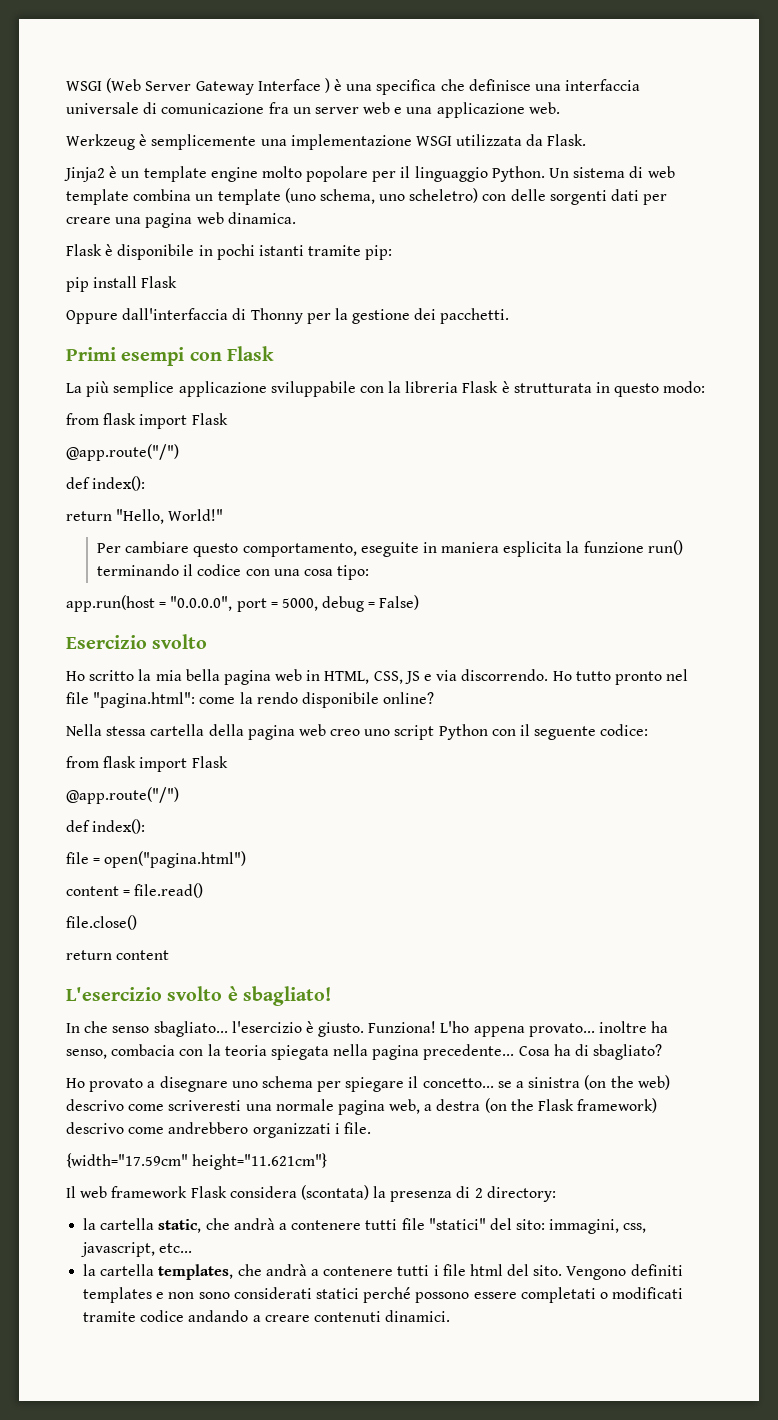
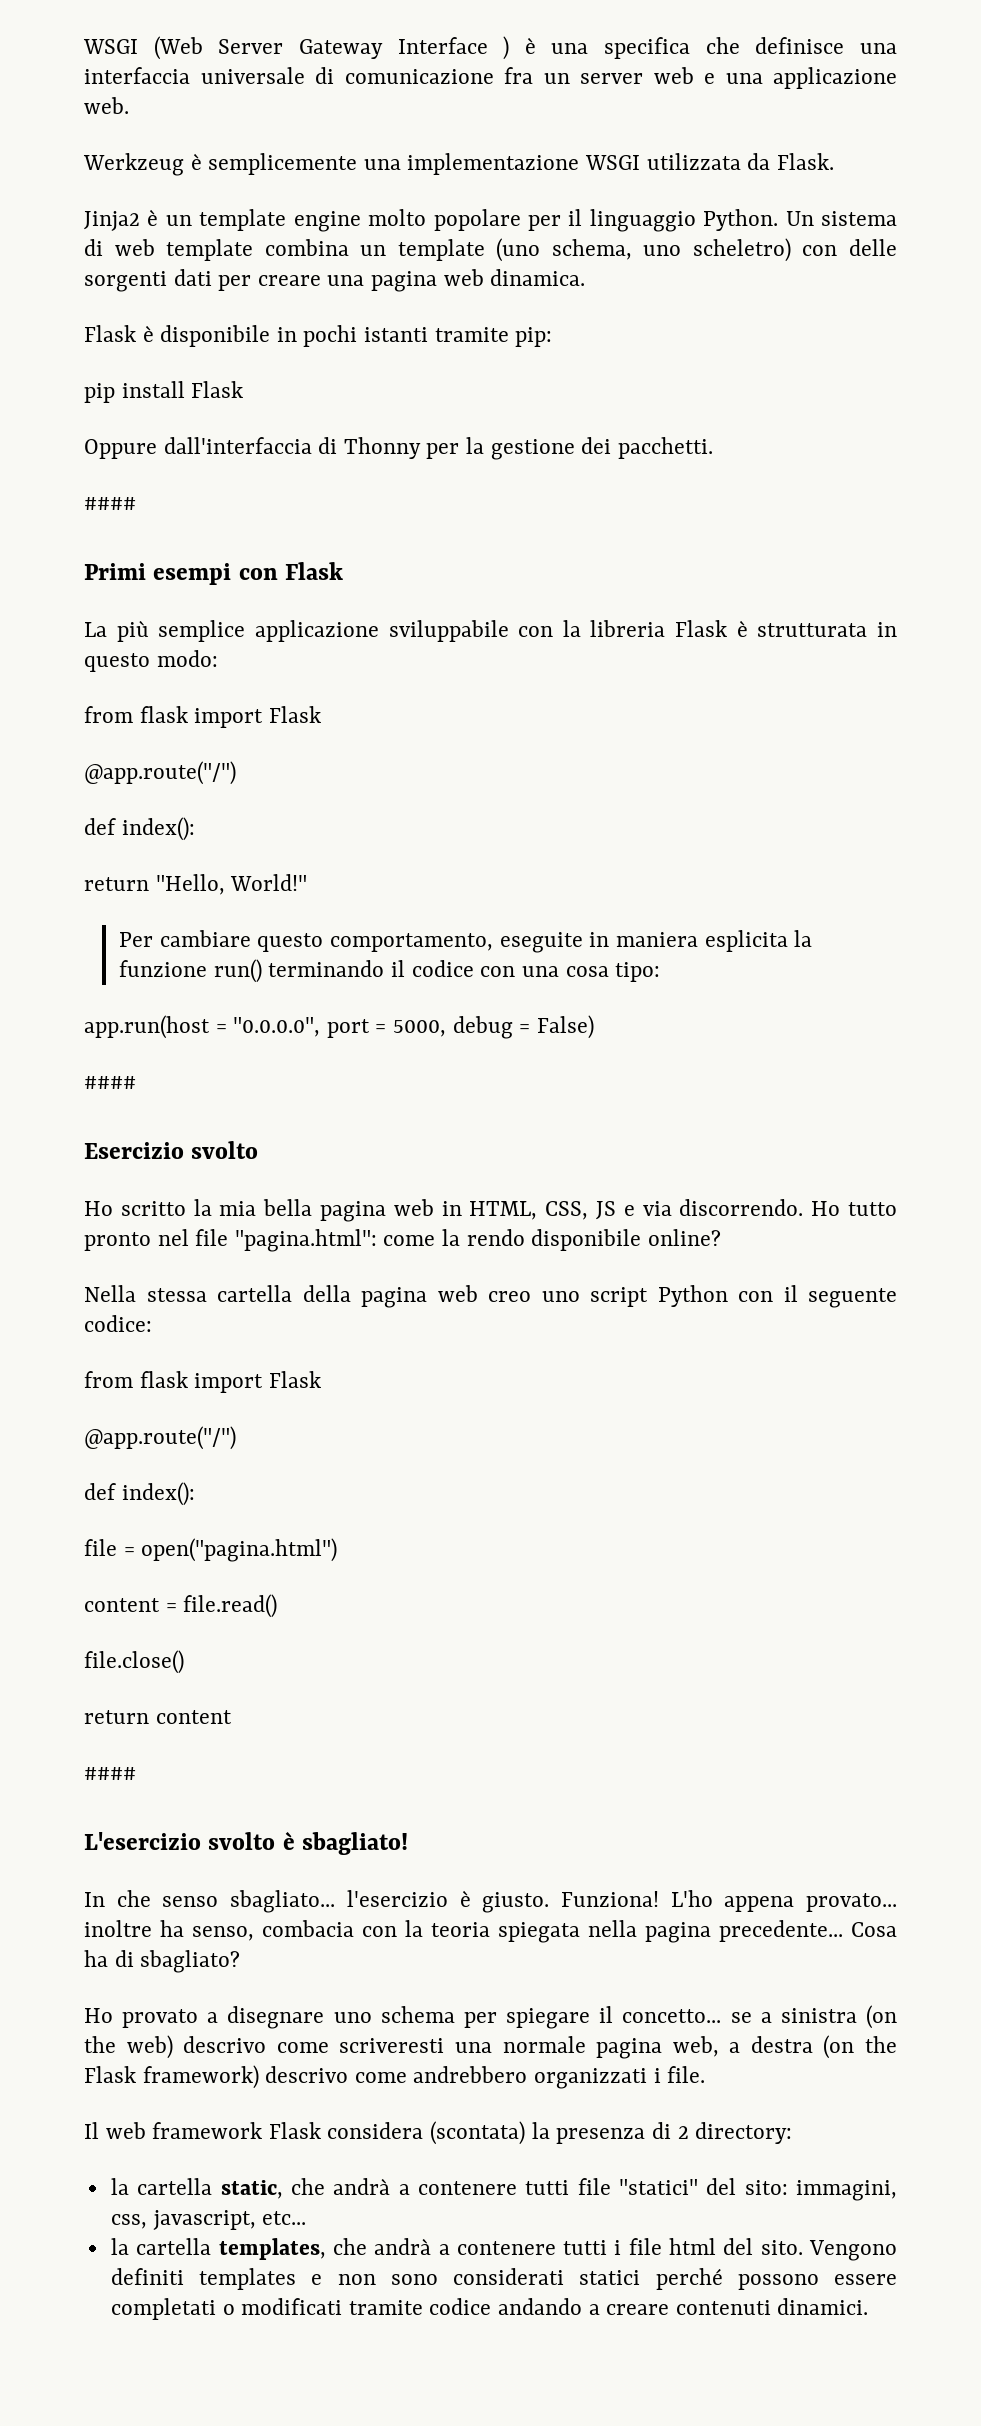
(510, 316) none -> [84,497,136,510] // ####
(420, 602) none -> [84,1076,136,1089] // ####
(170, 955) none -> [84,1767,136,1780] // ####
[66,1153,328,1170] // {width="17.59cm" height="11.621cm"} -> (706, 2074) none

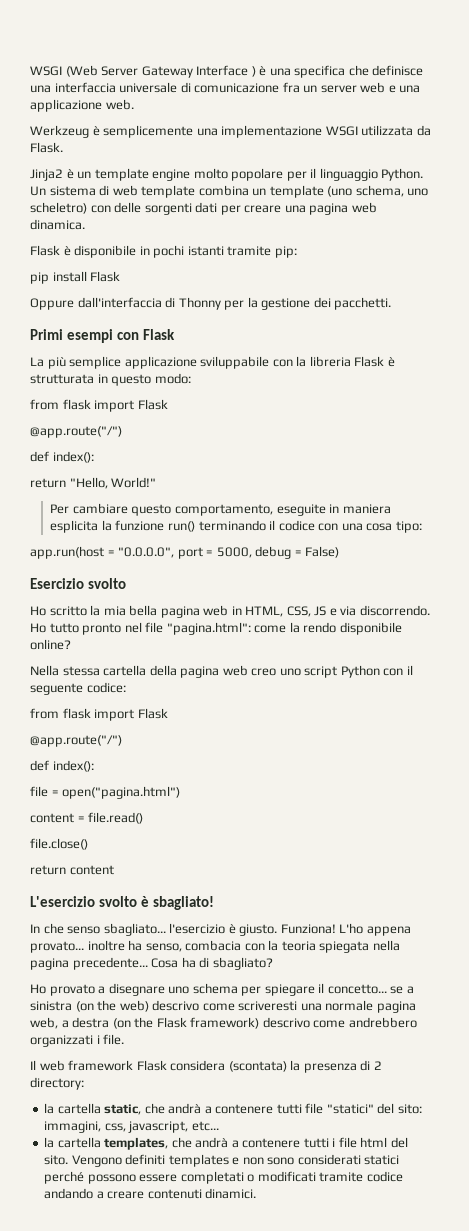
[84,497,136,510] // #### -> (392, 303) none
[84,1076,136,1089] // #### -> (340, 552) none
[84,1767,136,1780] // #### -> (114, 870) none

